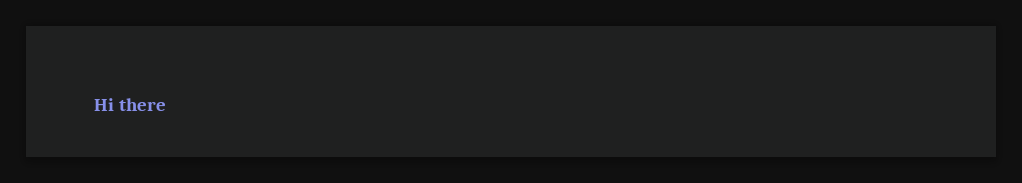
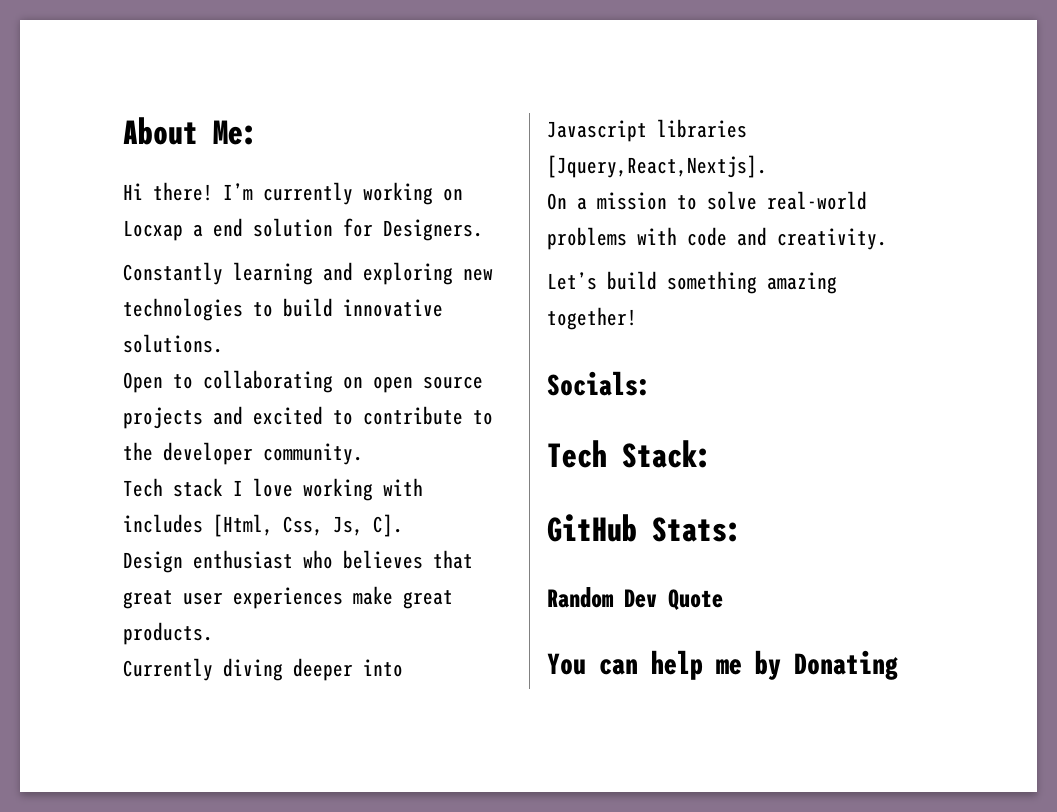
[94,98,166,111] Hi there -> [123,117,258,145] [123,182,463,205] [123,218,483,241] [123,262,493,285] [123,298,443,321] [123,334,223,353] [123,370,483,393] [123,406,493,429] [123,442,363,465] [123,478,423,501] [123,514,403,537] [123,550,473,573] [123,586,453,609] [123,622,213,645] [123,658,403,681] [547,119,747,142] [547,155,767,178] [547,191,867,210] [547,227,887,250] [547,271,837,294] [547,307,637,330] [547,371,651,396] [547,440,712,468] [547,514,742,542] [547,587,723,610] [547,650,898,680] About Me: // Hi there! I’m currently working on Locxap a end solution for Designers. // Constantly learning and exploring new technologies to build innovative solutions. // Open to collaborating on open source projects and excited to contribute to the developer community. // Tech stack I love working with includes [Html, Css, Js, C]. // Design enthusiast who believes that great user experiences make great products. // Currently diving deeper into Javascript libraries [Jquery,React,Nextjs]. // On a mission to solve real-world problems with code and creativity. // Let’s build something amazing together! // Socials: // Tech Stack: // GitHub Stats: // Random Dev Quote // You can help me by Donating

